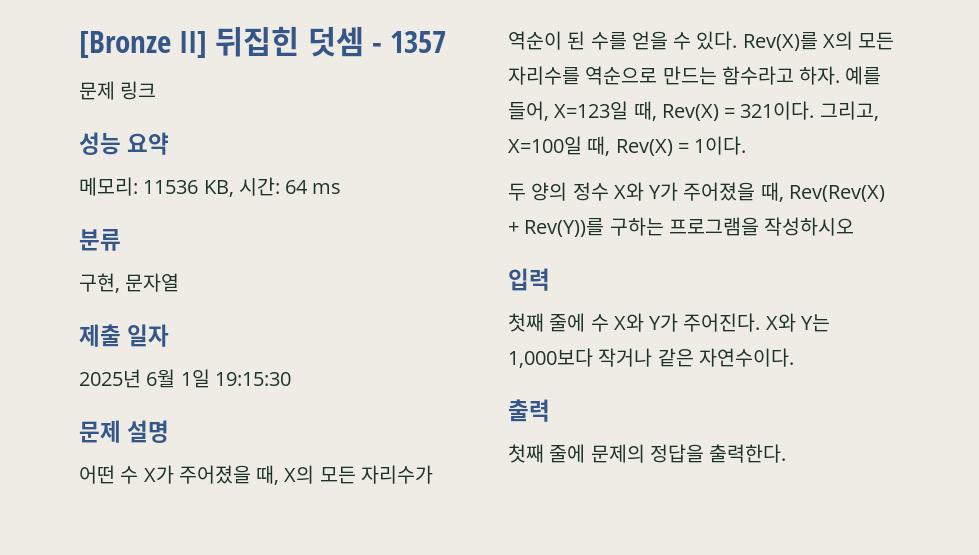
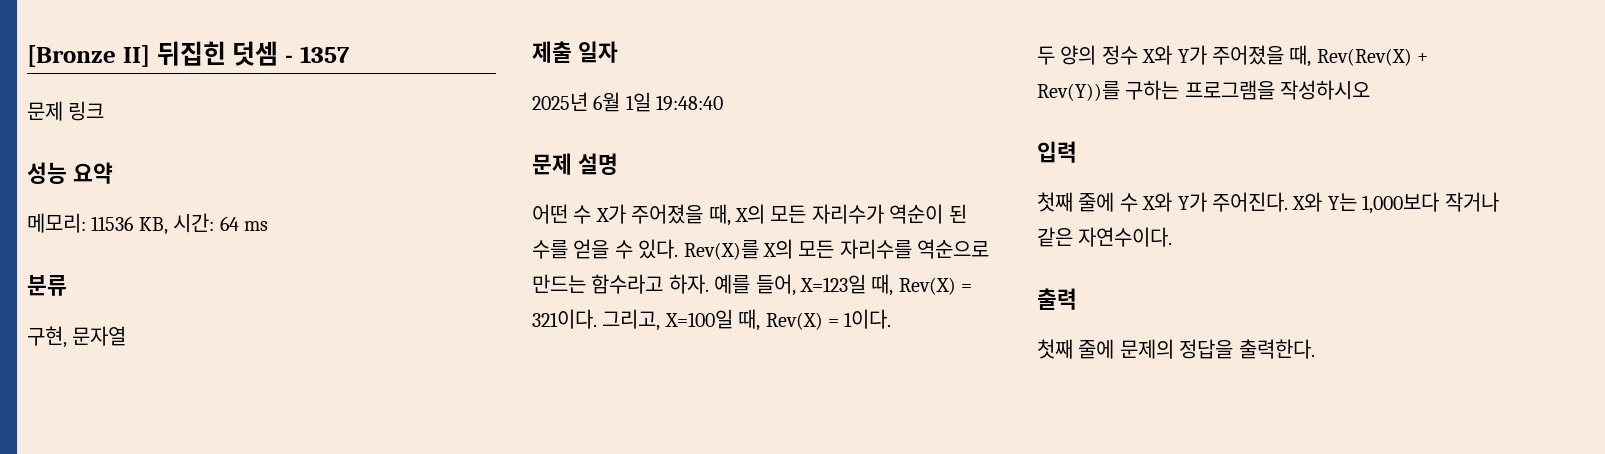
[214,372,291,386] 19:15:30 -> [656,95,724,111] 19:48:40

